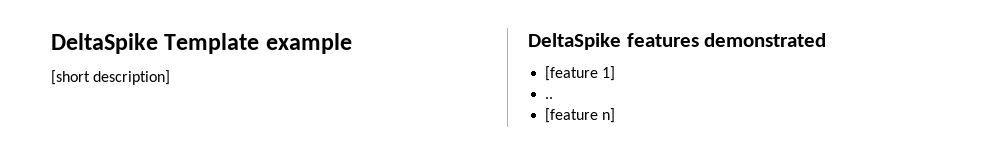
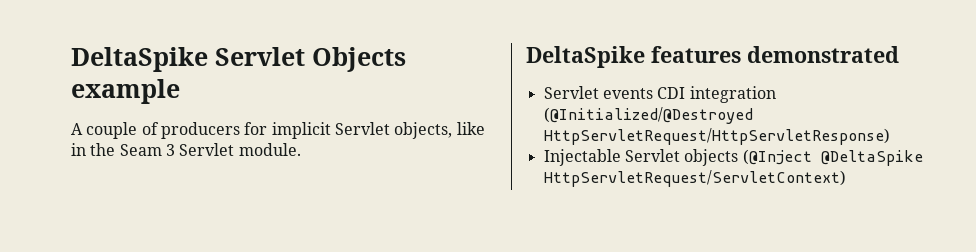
[51,33,260,54] DeltaSpike Template -> [71,47,406,72] DeltaSpike Servlet Objects
[51,70,171,85] [528,33,827,50] [545,66,616,81] [545,97,554,99] [545,108,616,123] [short description] // DeltaSpike features demonstrated // [feature 1] // .. // [feature n] -> [71,122,485,139] [71,143,301,156] [526,46,899,68] [543,86,776,103] [543,107,753,124] [543,128,890,145] [543,149,923,166] [543,170,846,187] A couple of producers for implicit Servlet objects, like in the Seam 3 Servlet module. // DeltaSpike features demonstrated // Servlet events CDI integration (@Initialized/@Destroyed HttpServletRequest/HttpServletResponse) // Injectable Servlet objects (@Inject @DeltaSpike HttpServletRequest/ServletContext)

